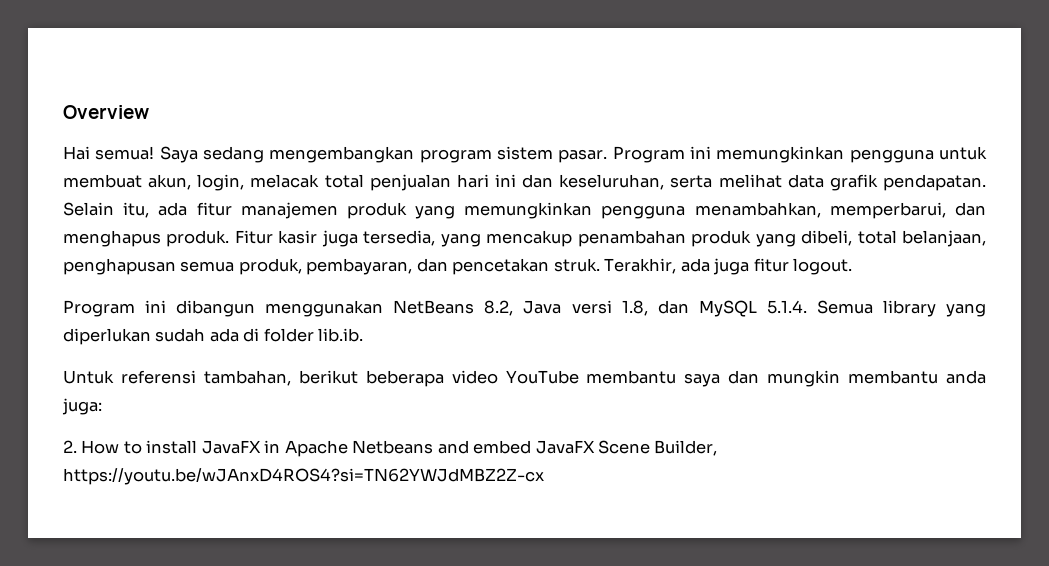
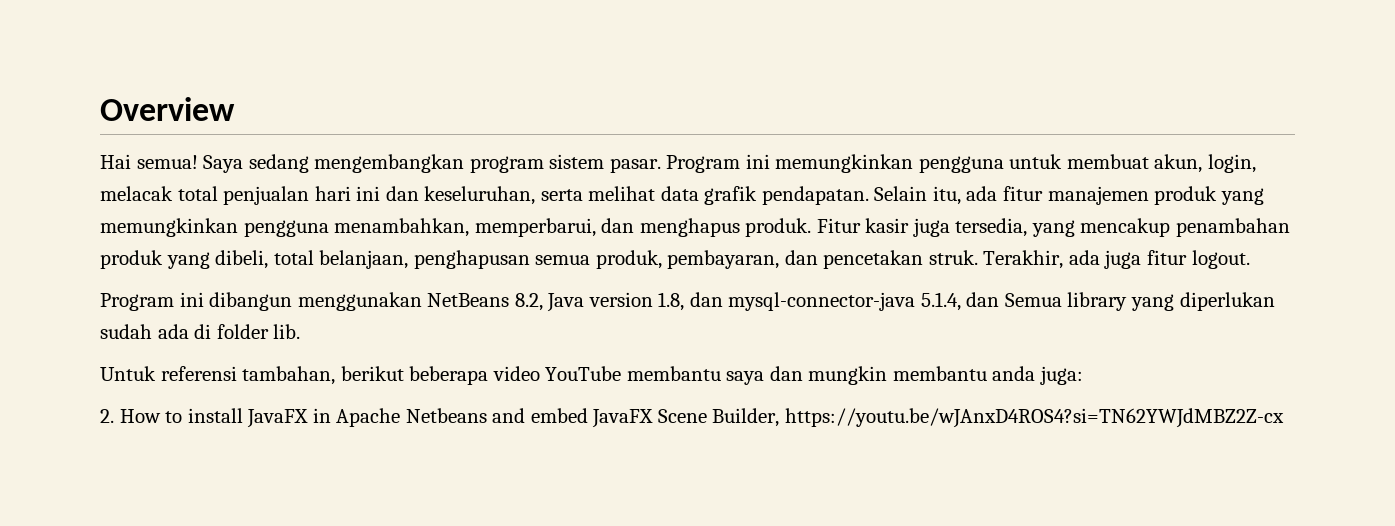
[571,300,612,314] versi -> [588,292,653,307] version
[698,300,807,317] MySQL 5.1.4. -> [728,292,1000,311] mysql-connector-java 5.1.4, dan
[318,328,364,342] lib.ib. -> [273,324,301,339] lib.

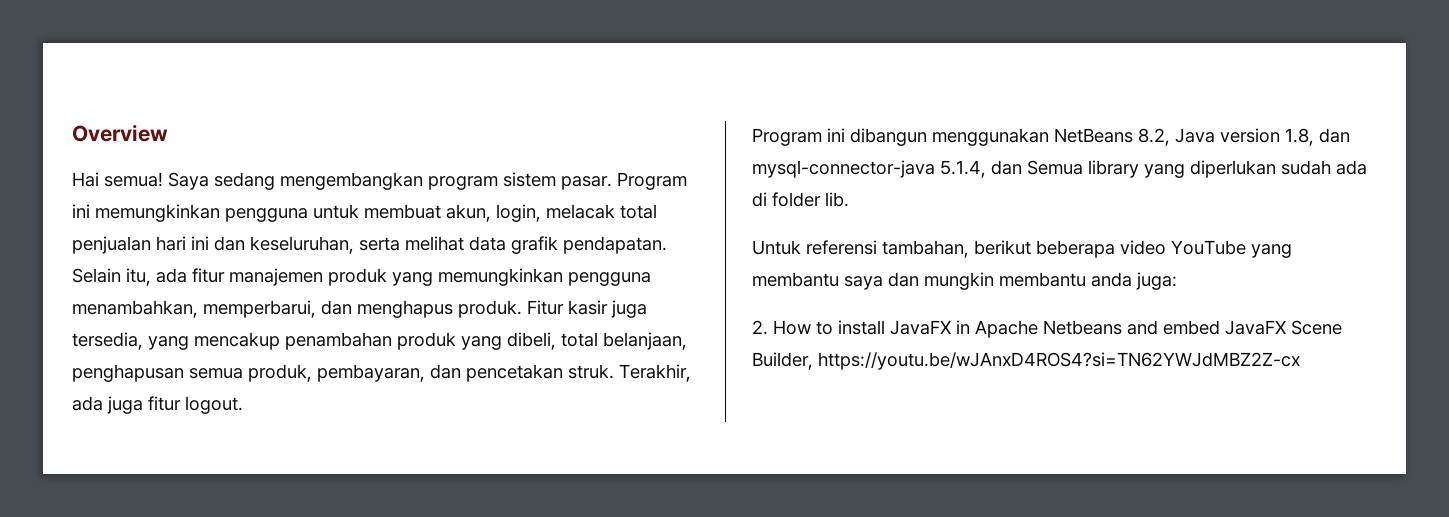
(622, 373) none -> [1251,244,1292,258] yang

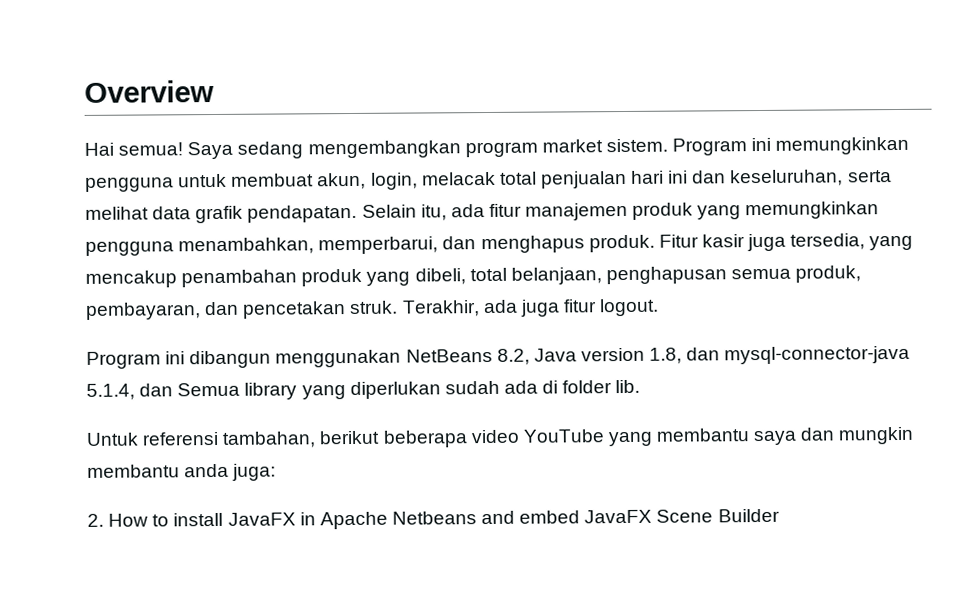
[503,172,612,190] sistem pasar. -> [541,138,668,153] market sistem.
[752,352,1300,370] Builder, https://youtu.be/wJAnxD4ROS4?si=TN62YWJdMBZ2Z-cx -> [717,508,780,523] Builder

